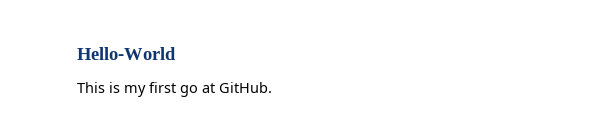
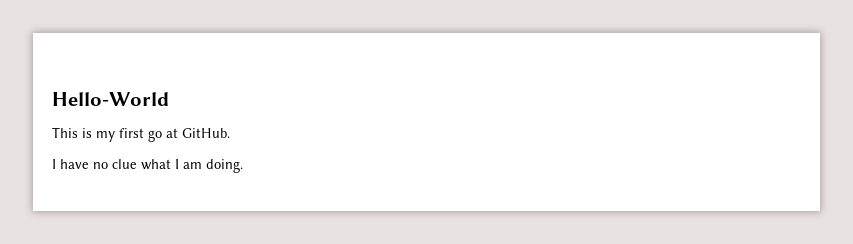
(272, 87) none -> [52,159,243,173] // I have no clue what I am doing.

